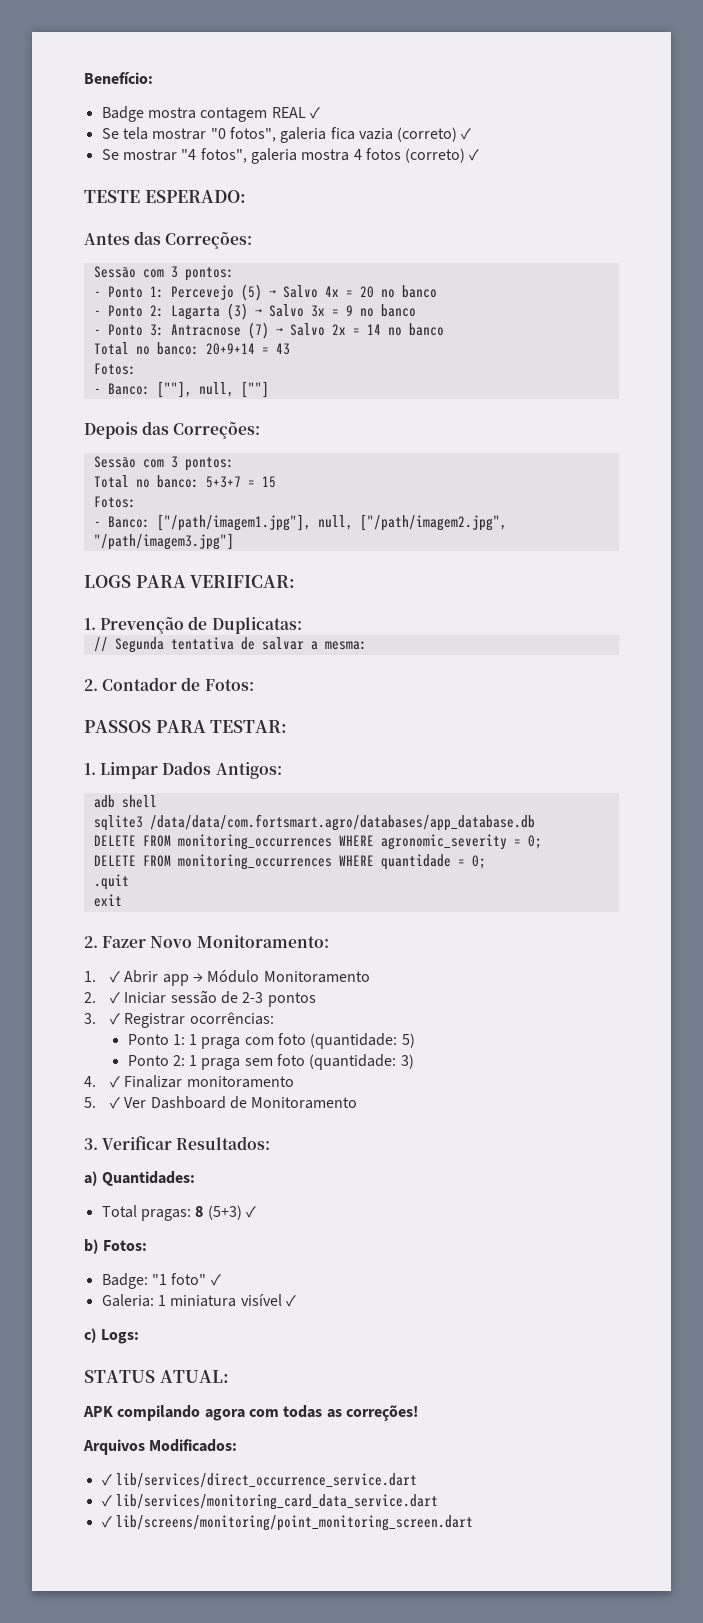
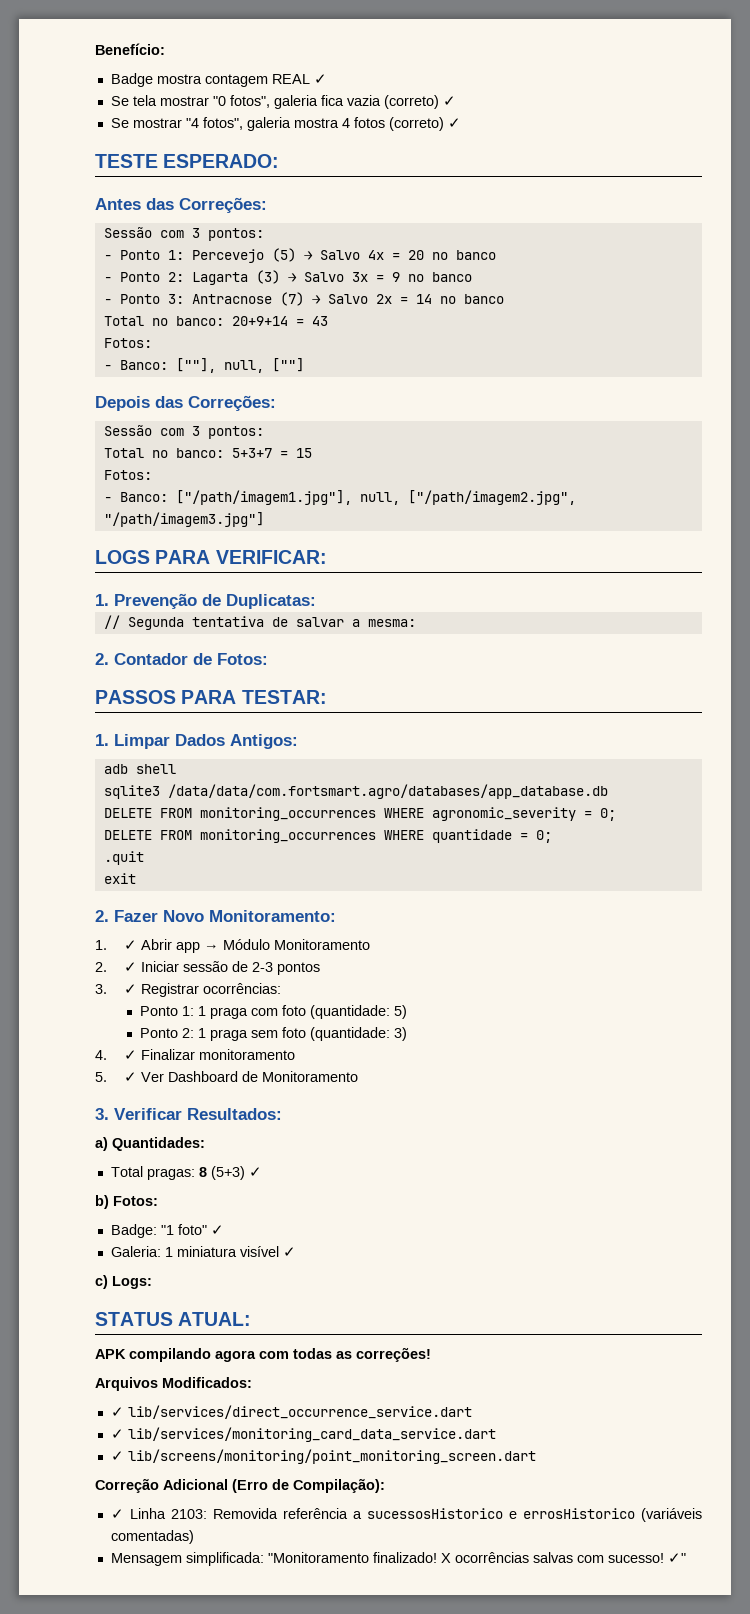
(473, 1523) none -> [95,1478,385,1493] [110,1508,702,1522] [110,1530,194,1544] [110,1552,686,1566] // Correção Adicional (Erro de Compilação): // ✓ Linha 2103: Removida referência a sucessosHistorico e errosHistorico (variáveis comentadas) // Mensagem simplificada: "Monitoramento finalizado! X ocorrências salvas com sucesso! ✓"

